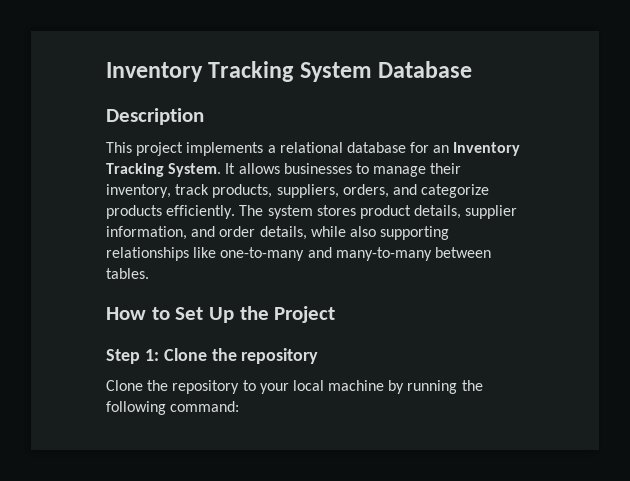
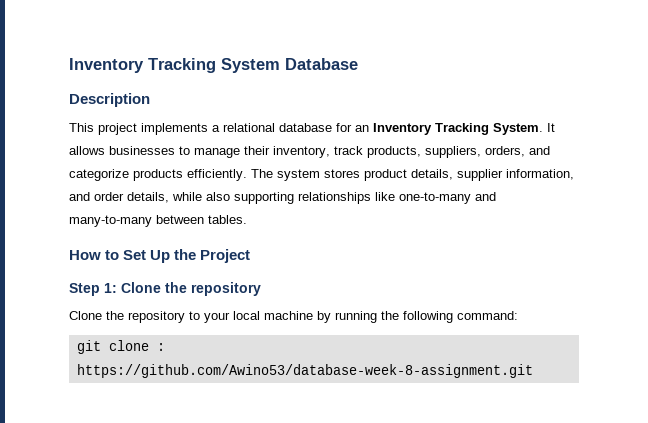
(240, 406) none -> [76,340,165,354] [76,364,533,378] // git clone : https://github.com/Awino53/database-week-8-assignment.git

